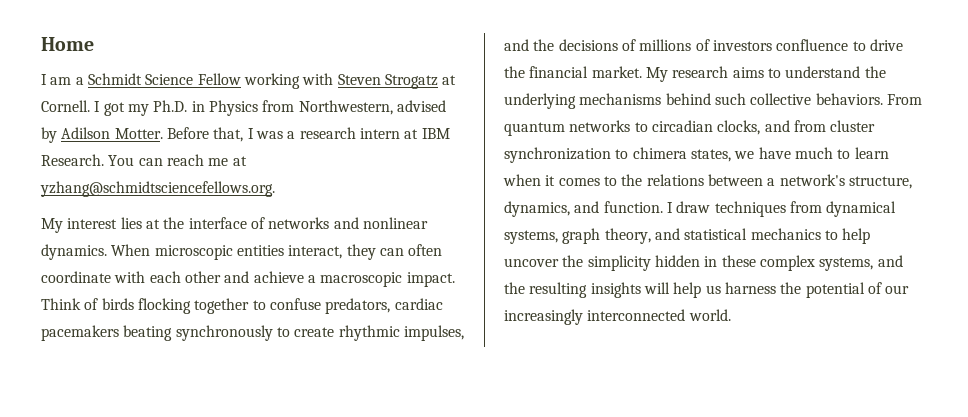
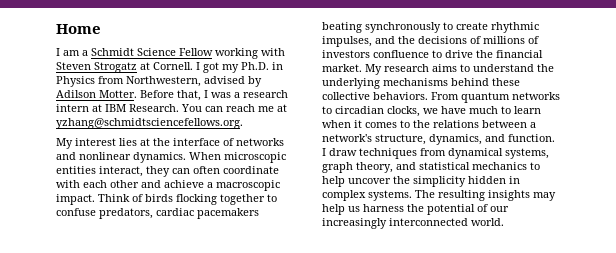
[714,93,746,105] such -> [492,78,520,86] these
[764,120,876,132] [504,147,731,163] and from cluster synchronization to chimera states, -> (420, 111) none
[721,255,903,271] [504,282,525,294] these complex systems, and the -> [322,190,435,201] complex systems. The
[643,282,670,294] will -> [533,192,556,201] may

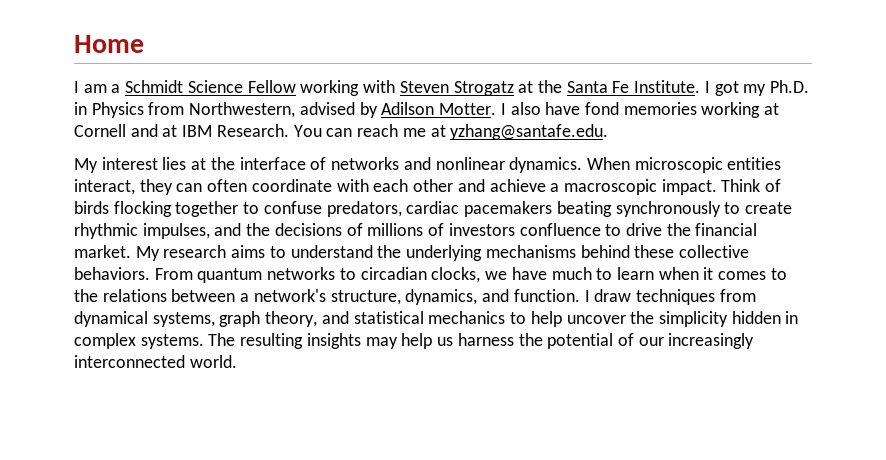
[153,62,193,70] Cornell. -> [537,80,701,93] the Santa Fe Institute.
[140,90,288,101] [56,104,89,112] Before that, I was a research intern -> [500,102,780,118] [74,124,158,137] I also have fond memories working at Cornell and
[56,118,243,129] yzhang@schmidtsciencefellows.org. -> [450,124,609,140] yzhang@santafe.edu.

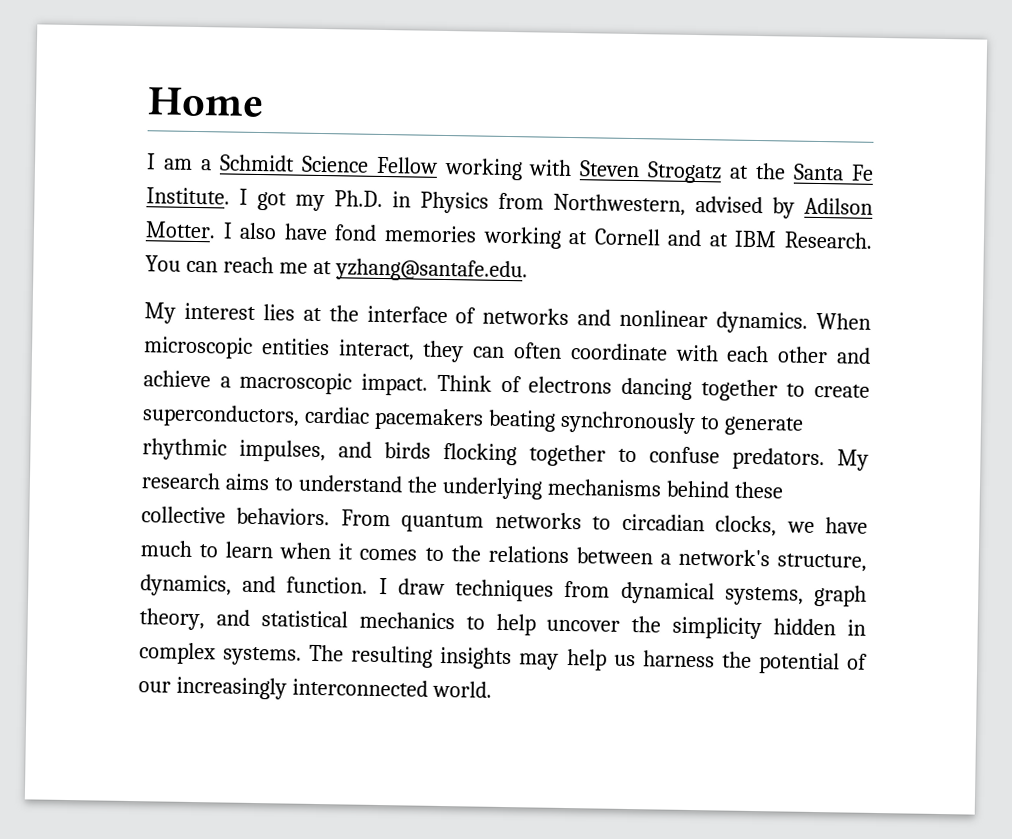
(782, 185) none -> [528,376,871,402] [142,404,804,436] [142,438,372,463] electrons dancing together to create superconductors, cardiac pacemakers beating synchronously to generate rhythmic impulses, and
[326,201,792,217] [74,223,758,239] [74,245,131,258] predators, cardiac pacemakers beating synchronously to create rhythmic impulses, and the decisions of millions of investors confluence to drive the financial market. -> [732,447,825,471] predators.

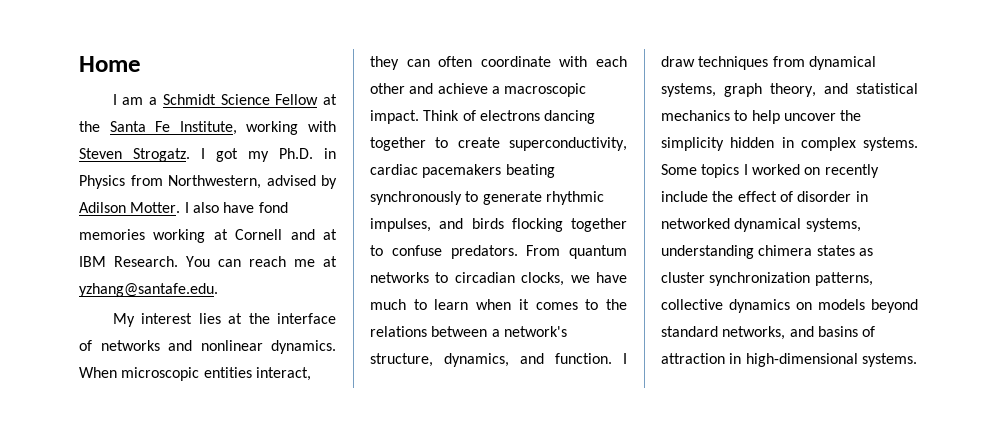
[443,157,874,184] [146,187,230,205] working with Steven Strogatz at the Santa Fe Institute. -> [323,94,337,105] [79,121,336,135] [79,148,190,162] at the Santa Fe Institute, working with Steven Strogatz.
[142,404,300,428] superconductors, -> [509,137,627,151] superconductivity,
[837,449,869,471] [141,472,784,500] [141,506,331,526] My research aims to understand the underlying mechanisms behind these collective behaviors. -> (518, 252) none
[309,644,868,675] [138,676,492,700] The resulting insights may help us harness the potential of our increasingly interconnected world. -> [661,164,879,178] [661,191,868,202] [661,218,861,232] [661,245,873,259] [661,272,873,286] [661,299,918,313] [661,326,876,340] [661,353,917,367] Some topics I worked on recently include the effect of disorder in networked dynamical systems, understanding chimera states as cluster synchronization patterns, collective dynamics on models beyond standard networks, and basins of attraction in high-dimensional systems.

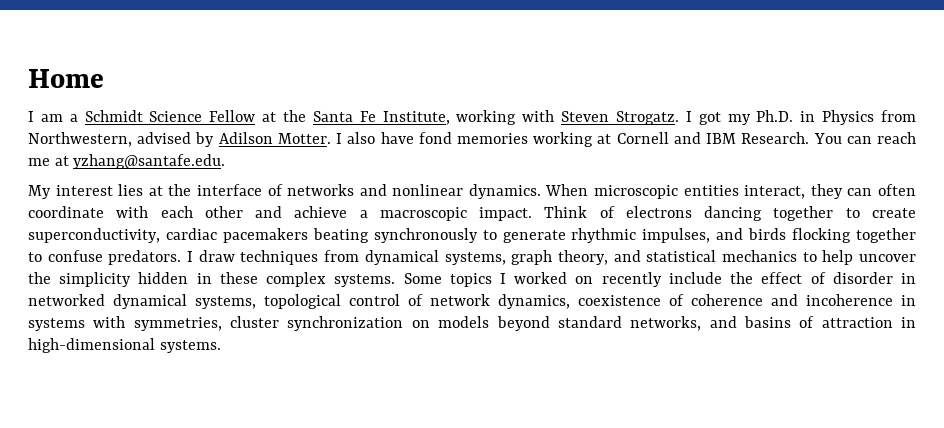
[323,229,337,240] at -> (701, 138) none
[526,245,627,259] [370,272,627,286] [370,299,627,310] [370,326,567,337] [370,353,612,367] From quantum networks to circadian clocks, we have much to learn when it comes to the relations between a network's structure, dynamics, and function. -> (182, 257) none
(794, 142) none -> [219,272,258,284] these
[661,245,873,259] [661,272,873,286] [661,299,790,313] understanding chimera states as cluster synchronization patterns, collective dynamics -> [264,294,916,309] [28,316,404,331] topological control of network dynamics, coexistence of coherence and incoherence in systems with symmetries, cluster synchronization

